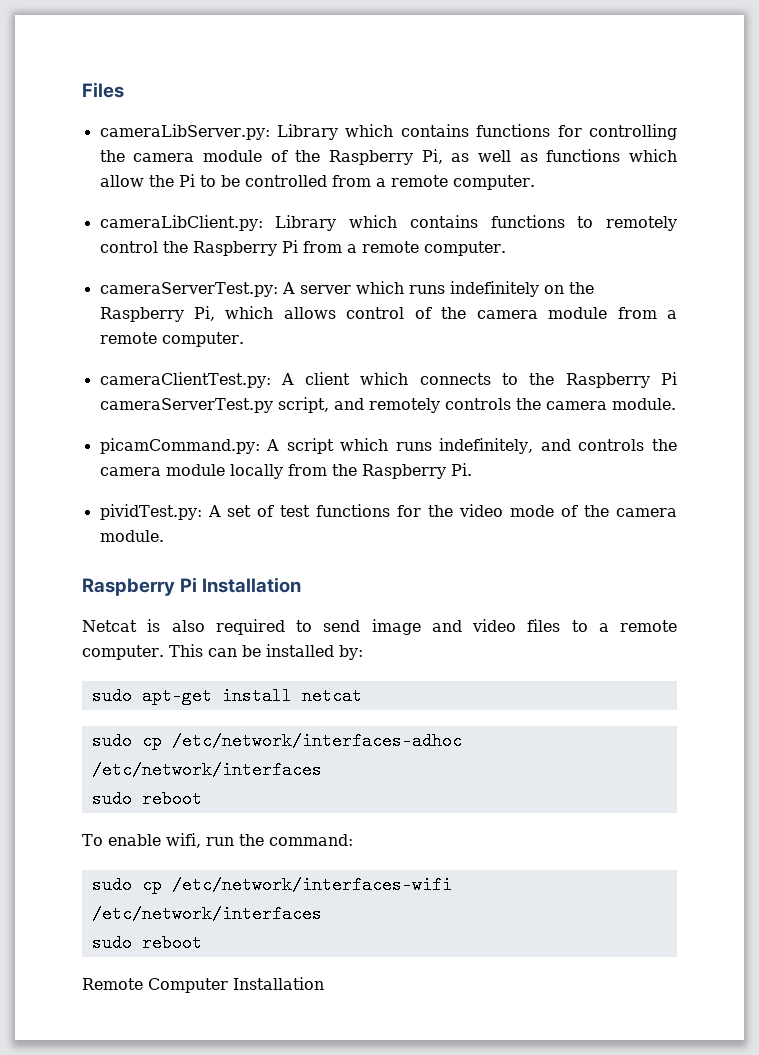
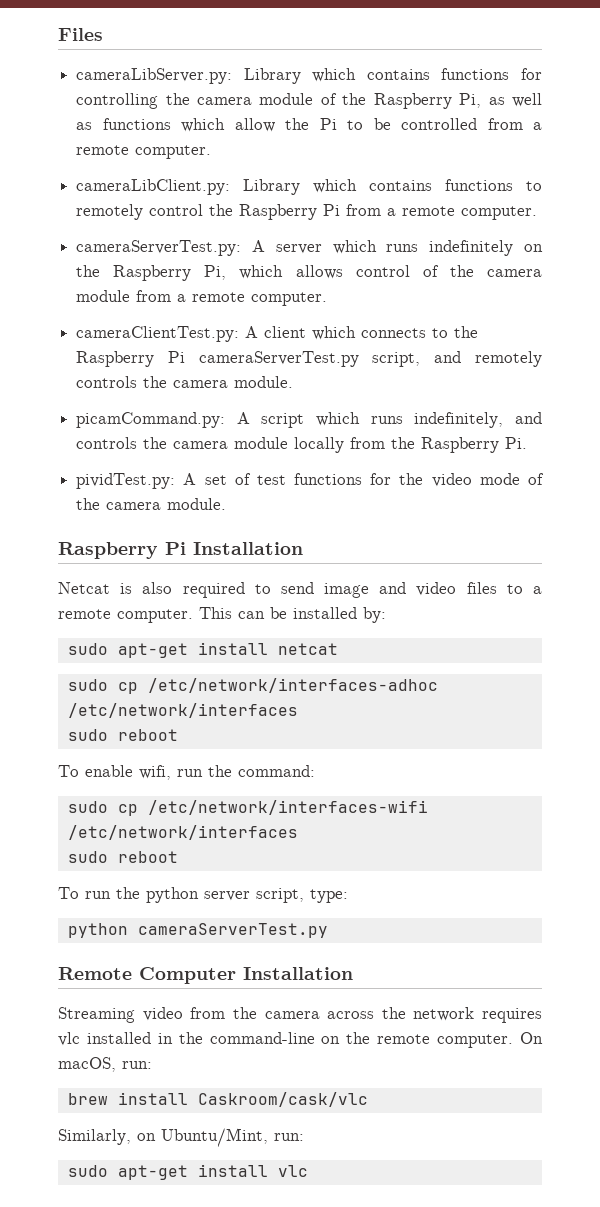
[82,977,324,993] Remote Computer Installation -> [58,887,348,903] [67,923,328,938] [58,967,353,984] [58,1007,542,1023] [58,1032,544,1048] [58,1057,152,1072] [67,1092,368,1107] [58,1128,304,1147] [67,1164,308,1180] To run the python server script, type: // python cameraServerTest.py // Remote Computer Installation // Streaming video from the camera across the network requires vlc installed in the command-line on the remote computer. On macOS, run: // brew install Caskroom/cask/vlc // Similarly, on Ubuntu/Mint, run: // sudo apt-get install vlc

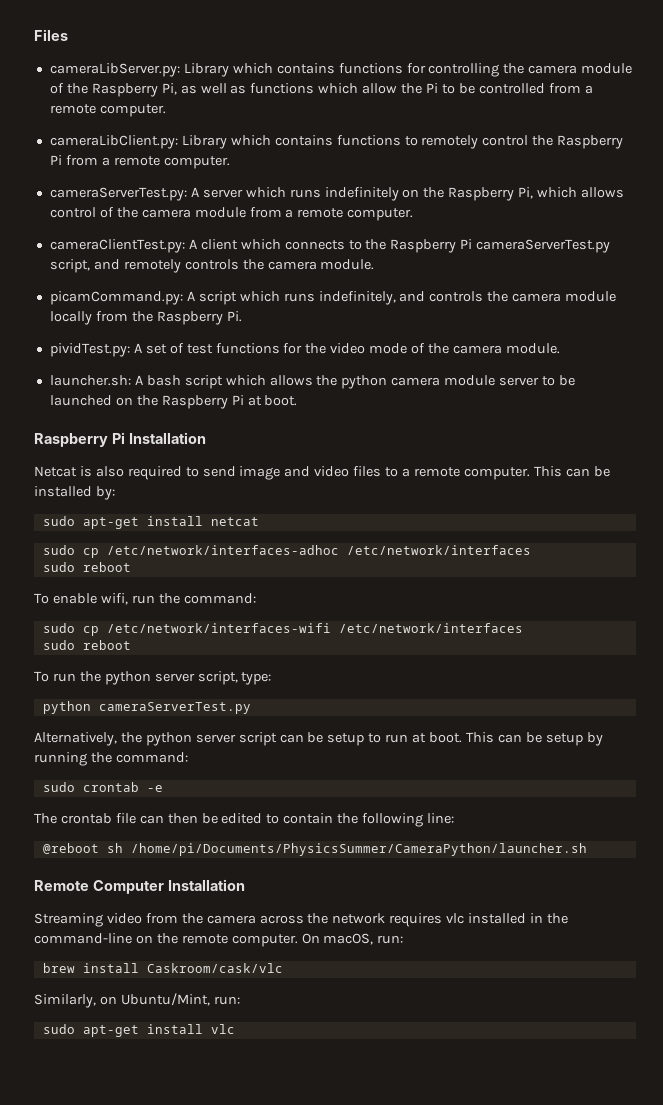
(227, 504) none -> [49,375,575,389] [49,395,298,409] // launcher.sh: A bash script which allows the python camera module server to be launched on the Raspberry Pi at boot.
(328, 930) none -> [34,732,603,746] [34,752,188,766] [42,782,163,792] [34,813,455,827] [42,843,587,856] // Alternatively, the python server script can be setup to run at boot. This can be setup by running the command: // sudo crontab -e // The crontab file can then be edited to contain the following line: // @reboot sh /home/pi/Documents/PhysicsSummer/CameraPython/launcher.sh

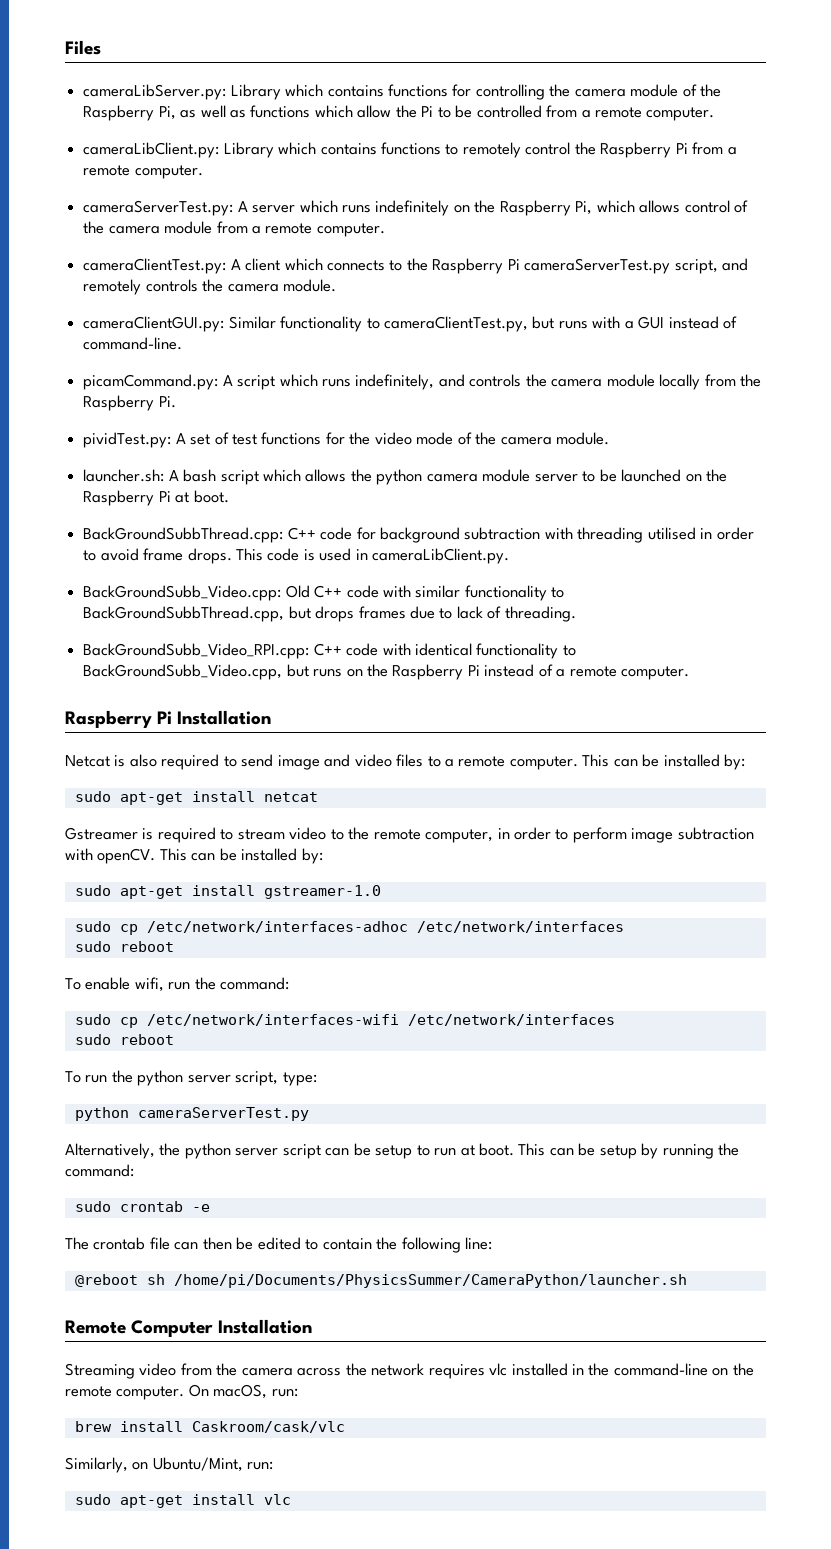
(375, 264) none -> [83,316,738,332] [83,337,183,350] // cameraClientGUI.py: Similar functionality to cameraClientTest.py, but runs with a GUI instead of command-line.
(298, 400) none -> [83,527,754,543] [83,548,510,564] [83,585,565,601] [83,606,576,622] [83,643,576,659] [83,664,690,680] // BackGroundSubbThread.cpp: C++ code for background subtraction with threading utilised in order to avoid frame drops. This code is used in cameraLibClient.py. // BackGroundSubb_Video.cpp: Old C++ code with similar functionality to BackGroundSubbThread.cpp, but drops frames due to lack of threading. // BackGroundSubb_Video_RPI.cpp: C++ code with identical functionality to BackGroundSubb_Video.cpp, but runs on the Raspberry Pi instead of a remote computer.
(259, 521) none -> [65,827,754,843] [65,848,323,864] [74,885,381,899] // Gstreamer is required to stream video to the remote computer, in order to perform image subtraction with openCV. This can be installed by: // sudo apt-get install gstreamer-1.0

